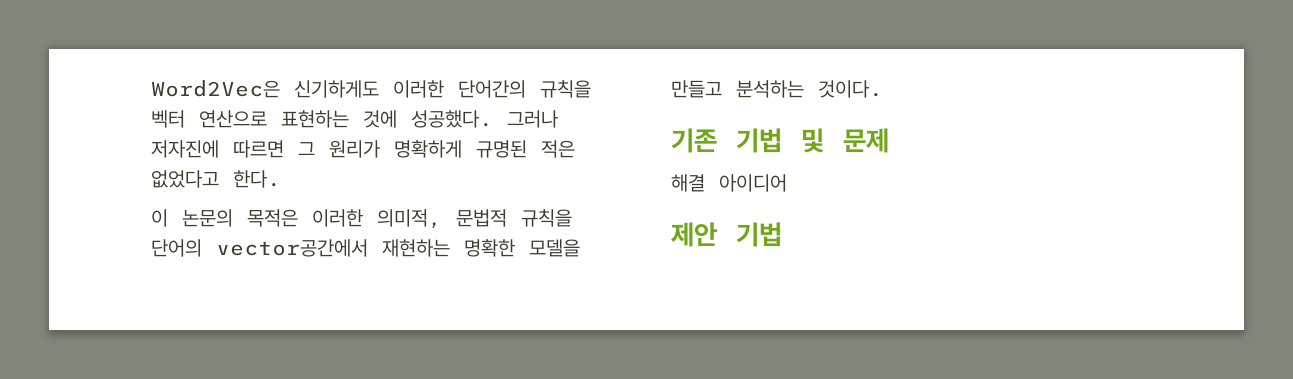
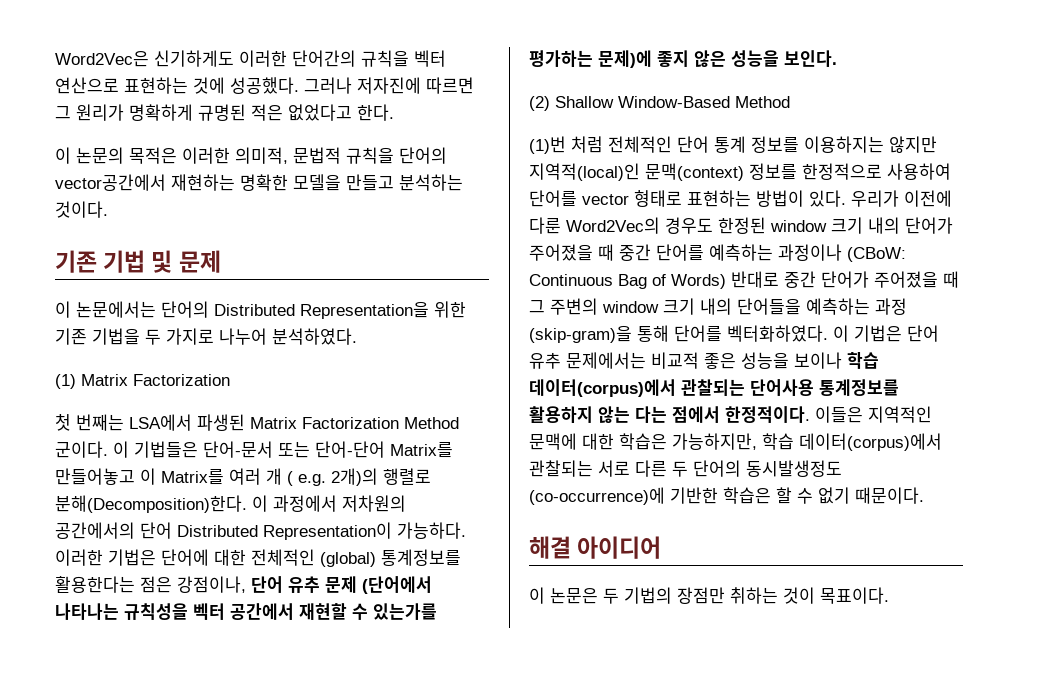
[671,174,787,192] [671,222,782,247] 해결 아이디어 // 제안 기법 -> [55,301,466,319] [55,328,357,345] [55,374,230,389] [55,414,459,431] [55,441,453,458] [55,468,431,486] [55,495,406,513] [55,522,466,540] [55,549,461,567] [55,576,432,594] [55,603,437,620] [529,50,837,68] [529,96,790,111] [529,136,937,154] [529,163,951,181] [529,190,952,207] [529,217,953,234] [529,244,906,262] [529,271,959,289] [529,298,907,315] [529,325,939,343] [529,352,879,369] [529,379,899,397] [529,406,932,423] [529,433,942,451] [529,460,842,477] [529,487,924,505] [529,536,662,559] [529,587,889,604] 이 논문에서는 단어의 Distributed Representation을 위한 기존 기법을 두 가지로 나누어 분석하였다. // (1) Matrix Factorization // 첫 번째는 LSA에서 파생된 Matrix Factorization Method 군이다. 이 기법들은 단어-문서 또는 단어-단어 Matrix를 만들어놓고 이 Matrix를 여러 개 ( e.g. 2개)의 행렬로 분해(Decomposition)한다. 이 과정에서 저차원의 공간에서의 단어 Distributed Representation이 가능하다. 이러한 기법은 단어에 대한 전체적인 (global) 통계정보를 활용한다는 점은 강점이나, 단어 유추 문제 (단어에서 나타나는 규칙성을 벡터 공간에서 재현할 수 있는가를 평가하는 문제)에 좋지 않은 성능을 보인다. // (2) Shallow Window-Based Method // (1)번 처럼 전체적인 단어 통계 정보를 이용하지는 않지만 지역적(local)인 문맥(context) 정보를 한정적으로 사용하여 단어를 vector 형태로 표현하는 방법이 있다. 우리가 이전에 다룬 Word2Vec의 경우도 한정된 window 크기 내의 단어가 주어졌을 때 중간 단어를 예측하는 과정이나 (CBoW: Continuous Bag of Words) 반대로 중간 단어가 주어졌을 때 그 주변의 window 크기 내의 단어들을 예측하는 과정 (skip-gram)을 통해 단어를 벡터화하였다. 이 기법은 단어 유추 문제에서는 비교적 좋은 성능을 보이나 학습 데이터(corpus)에서 관찰되는 단어사용 통계정보를 활용하지 않는 다는 점에서 한정적이다. 이들은 지역적인 문맥에 대한 학습은 가능하지만, 학습 데이터(corpus)에서 관찰되는 서로 다른 두 단어의 동시발생정도 (co-occurrence)에 기반한 학습은 할 수 없기 때문이다. // 해결 아이디어 // 이 논문은 두 기법의 장점만 취하는 것이 목표이다.

